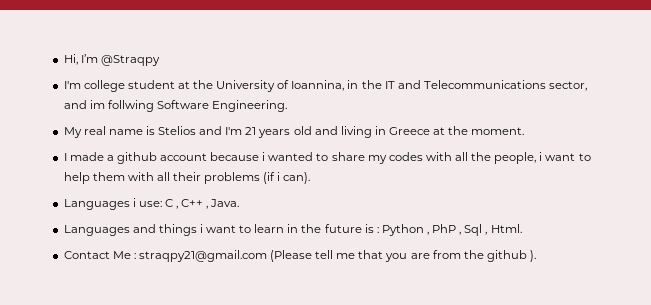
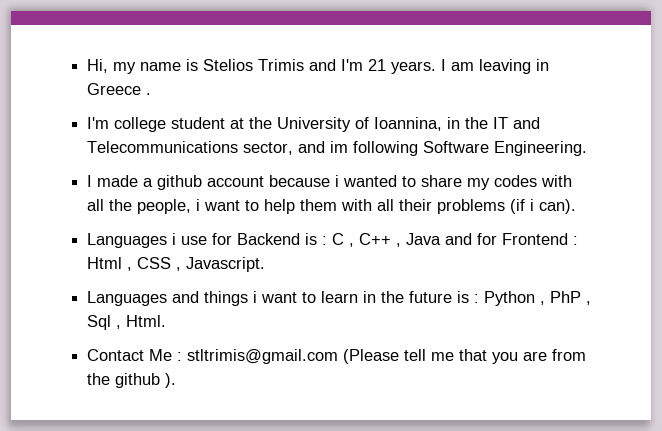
[80,54,160,66] I’m @Straqpy -> [113,59,550,74] [87,83,152,95] my name is Stelios Trimis and I'm 21 years. I am leaving in Greece .
[107,100,154,112] follwing -> [353,141,419,156] following
[63,126,525,138] // My real name is Stelios and I'm 21 years old and living in Greece at the moment. -> (588, 148) none
[138,199,240,209] use: C , C++ , Java. -> [181,233,579,247] [87,257,266,272] use for Backend is : C , C++ , Java and for Frontend : Html , CSS , Javascript.
[138,250,267,262] straqpy21@gmail.com -> [187,349,339,364] stltrimis@gmail.com

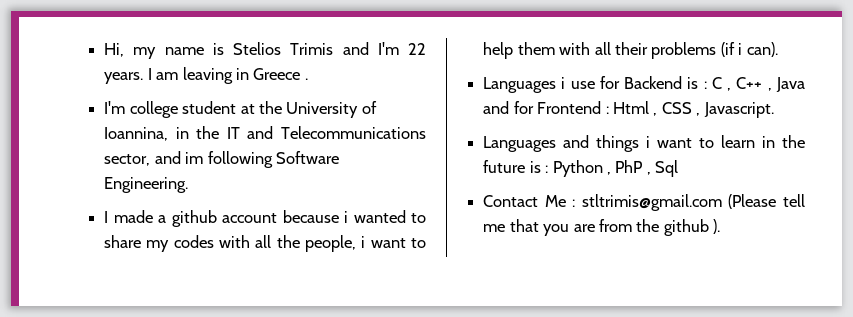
[368,59,387,71] 21 -> [408,43,426,55] 22
[116,315,167,329] , Html. -> (679, 168) none

